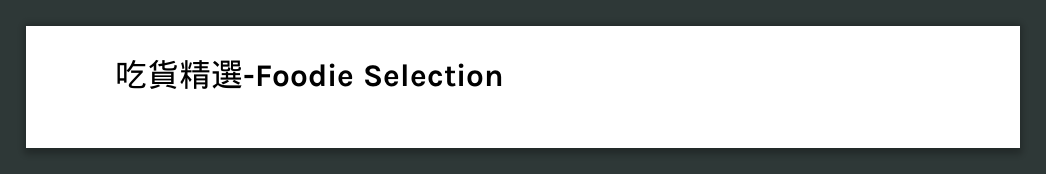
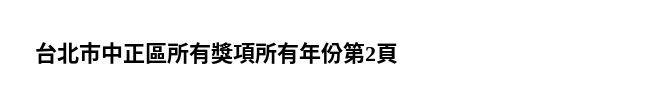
[115,59,504,89] 吃貨精選-Foodie Selection -> [35,42,398,65] 台北市中正區所有獎項所有年份第2頁

